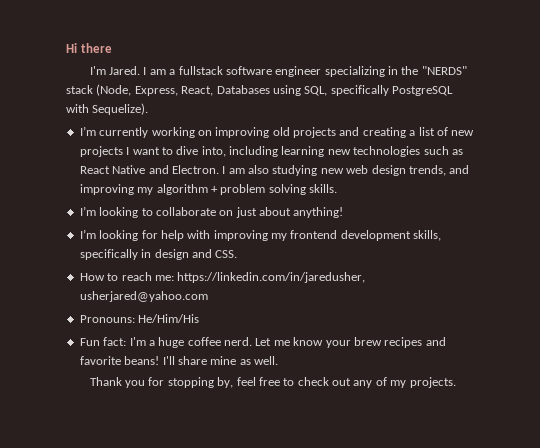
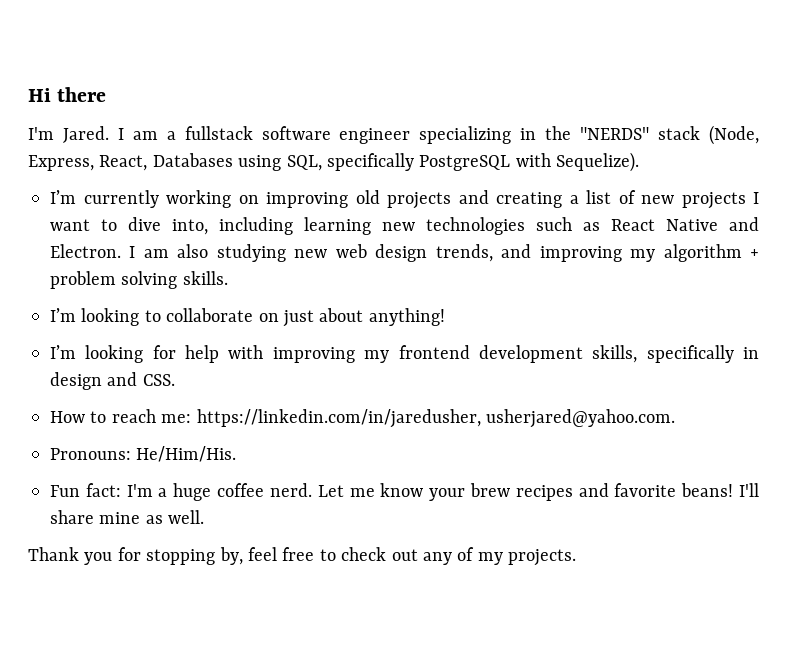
[79,291,208,302] usherjared@yahoo.com -> [486,409,675,428] usherjared@yahoo.com.
[138,314,200,323] He/Him/His -> [136,446,237,462] He/Him/His.

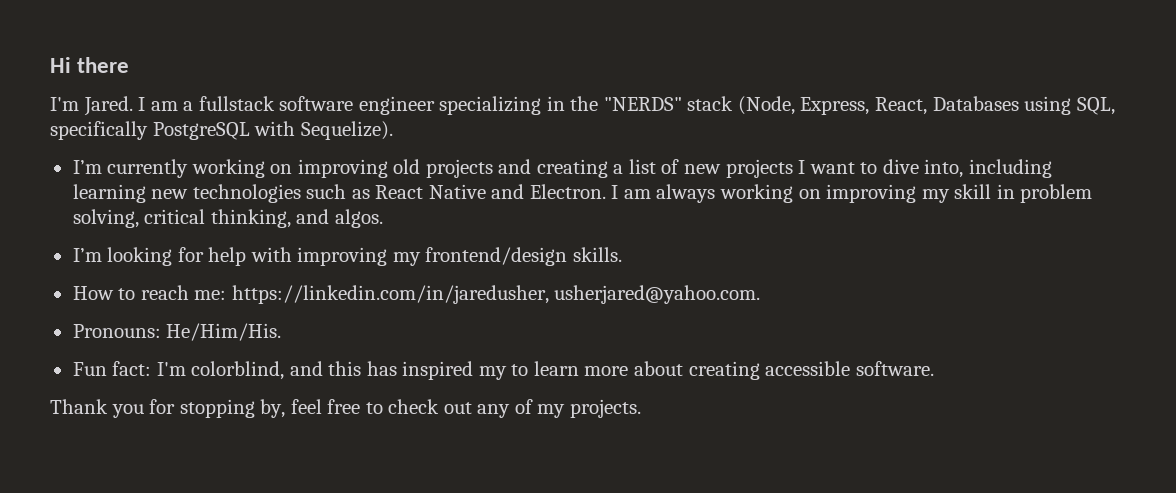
[177,244,759,262] [50,271,228,289] [50,308,445,327] also studying new web design trends, and improving my algorithm + problem solving skills. // I’m looking to collaborate on just about anything! -> [656,184,1093,203] [72,209,383,228] always working on improving my skill in problem solving, critical thinking, and algos.
[398,345,760,363] [50,372,175,390] frontend development skills, specifically in design and CSS. -> [425,247,622,266] frontend/design skills.
[158,483,759,501] [50,510,205,524] a huge coffee nerd. Let me know your brew recipes and favorite beans! I'll share mine as well. -> [191,361,934,380] colorblind, and this has inspired my to learn more about creating accessible software.

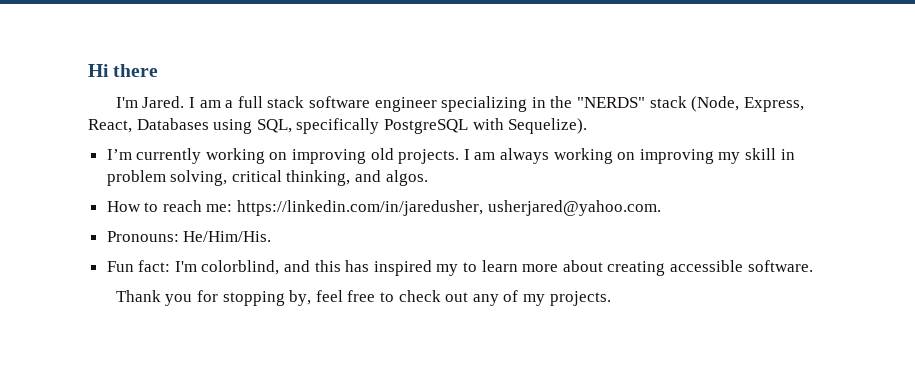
[198,96,275,111] fullstack -> [237,96,305,108] full stack
[425,159,1052,178] [72,184,606,203] projects and creating a list of new projects I want to dive into, including learning new technologies such as React Native and Electron. -> [398,149,460,164] projects.
[72,247,622,266] // I’m looking for help with improving my frontend/design skills. -> (428, 178) none

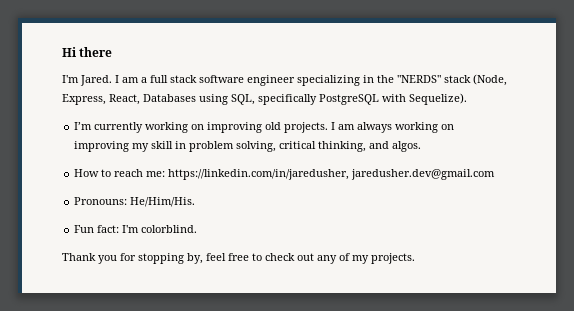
[487,200,661,216] usherjared@yahoo.com. -> [351,169,496,180] jaredusher.dev@gmail.com
[201,260,813,276] colorblind, and this has inspired my to learn more about creating accessible software. -> [141,225,198,233] colorblind.

